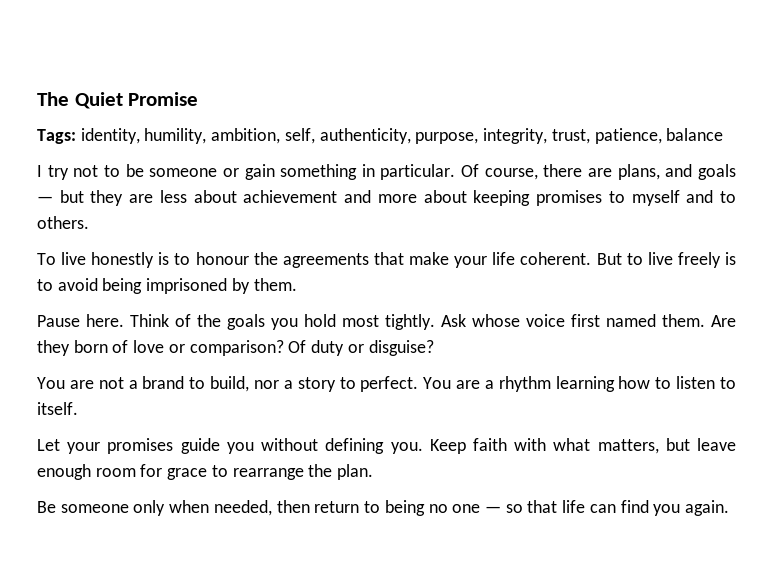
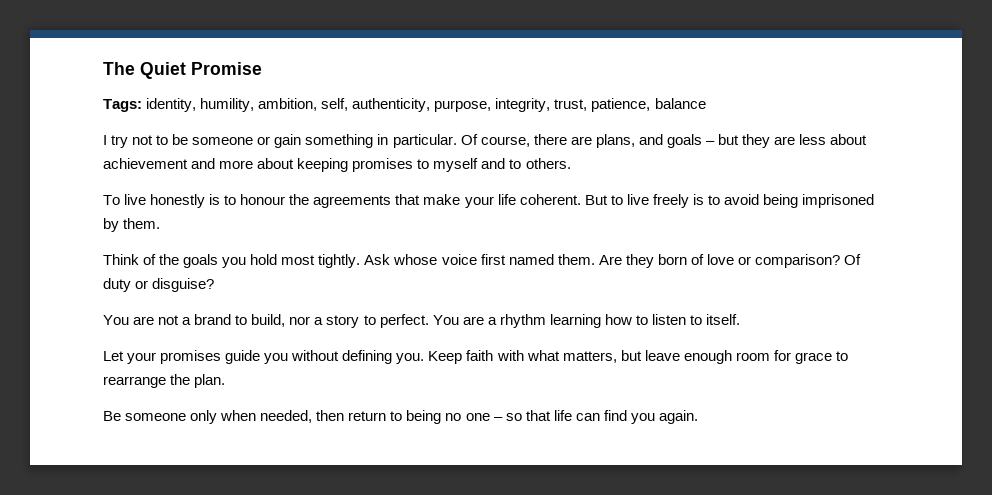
[37,196,53,203] — -> [705,141,715,145] –
[37,314,124,327] Pause here. -> (161, 223) none
[484,506,501,513] — -> [493,417,503,421] –

